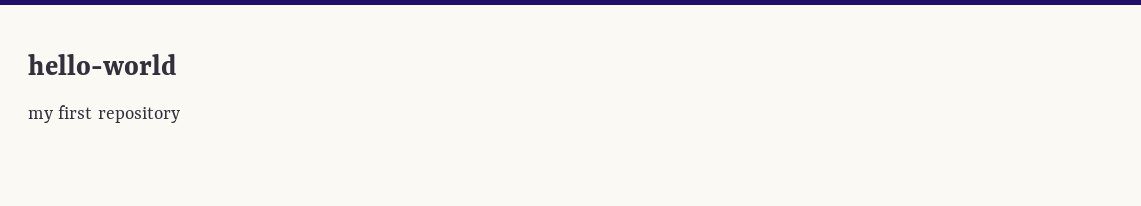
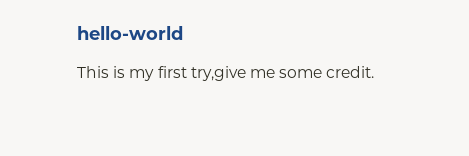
[28,105,180,123] my first repository -> [77,66,375,81] This is my first try,give me some credit.

